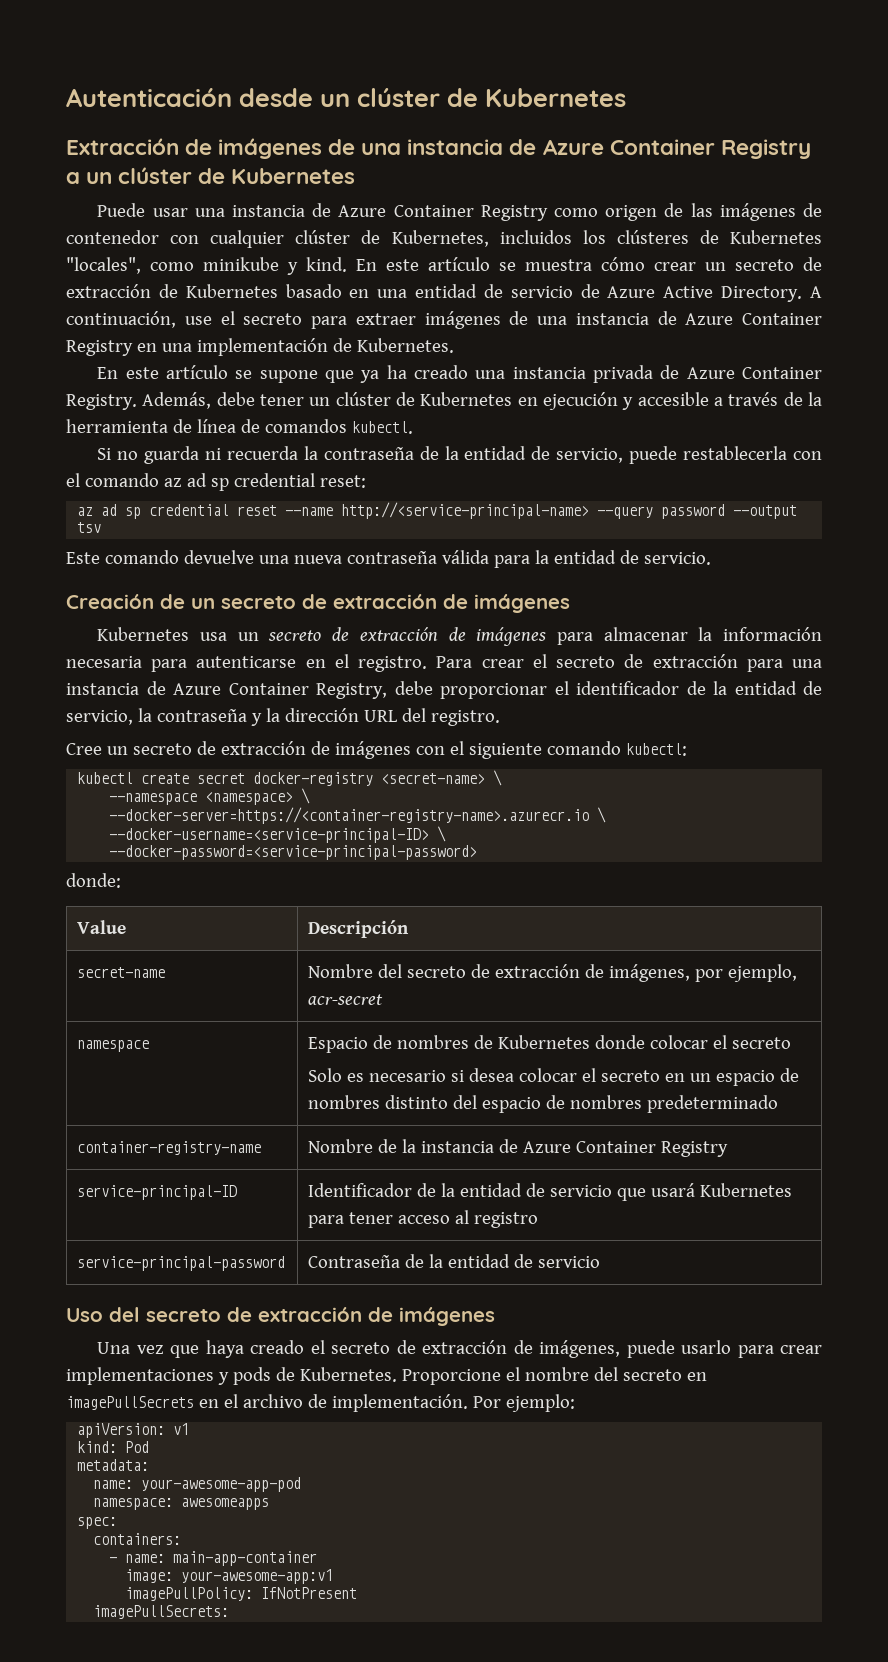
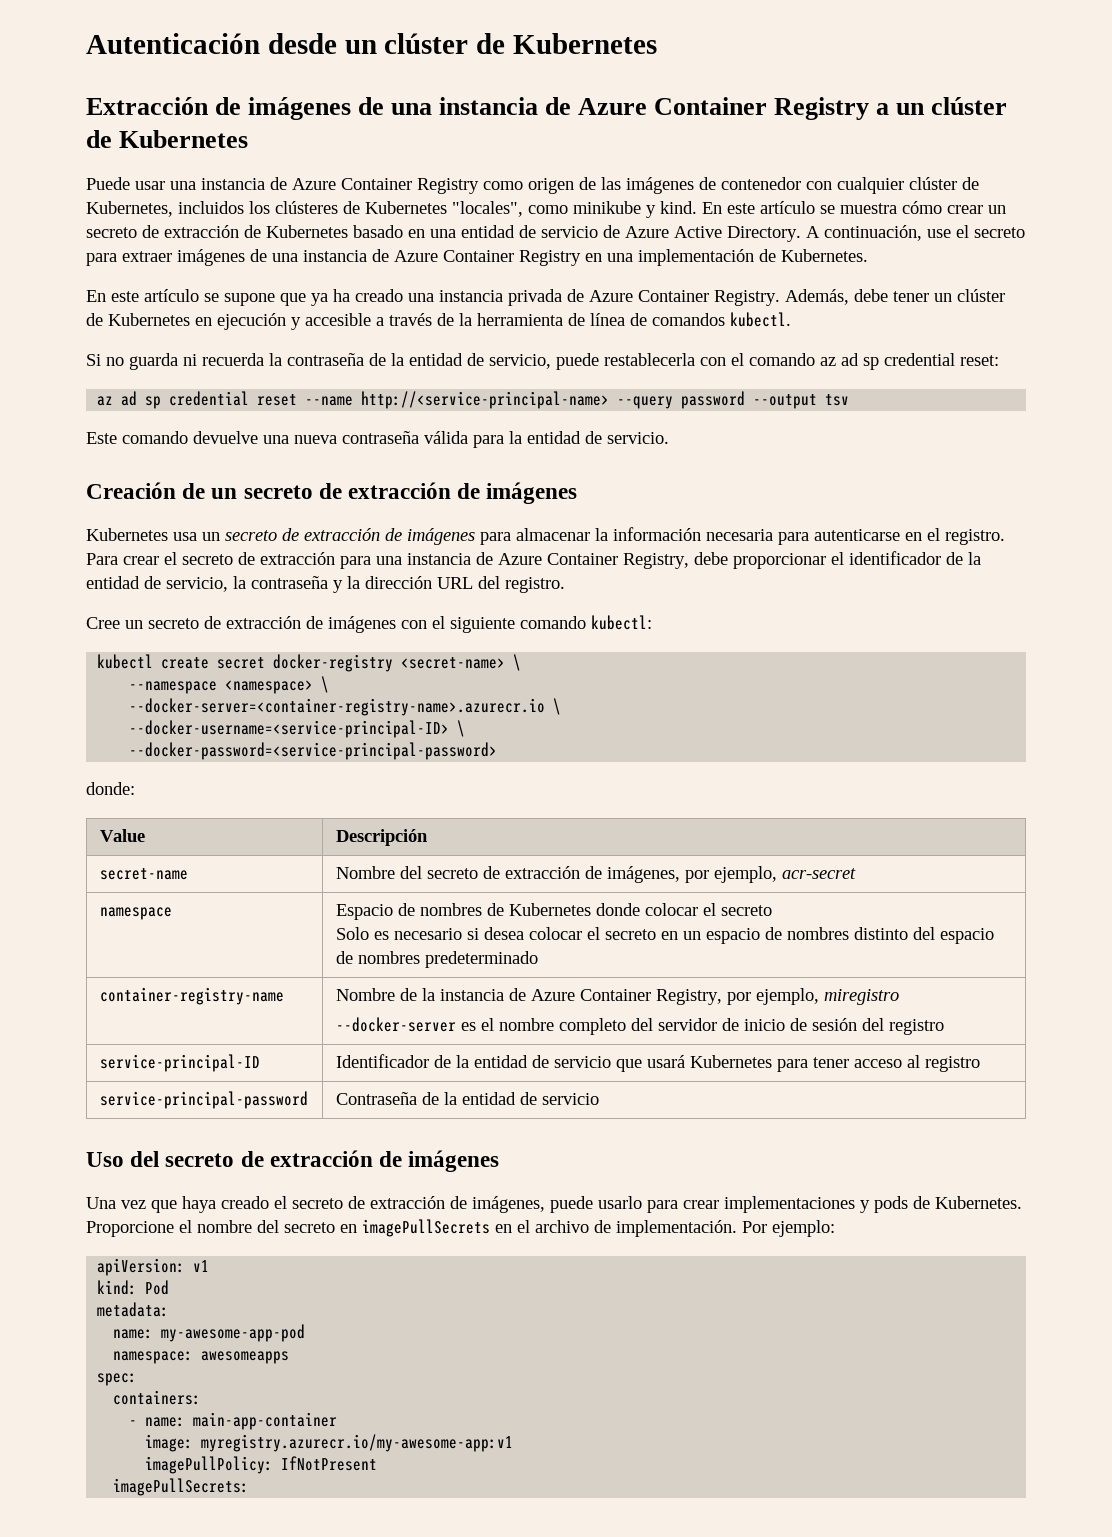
[109,807,590,824] --docker-server=https://<container-registry-name>.azurecr.io -> [129,698,546,716] --docker-server=<container-registry-name>.azurecr.io
[661,1141,729,1157] Registry -> [655,988,899,1005] [335,1017,944,1035] Registry, por ejemplo, miregistro // --docker-server es el nombre completo del servidor de inicio de sesión del registro
[141,1477,302,1492] your-awesome-app-pod -> [161,1324,306,1342] my-awesome-app-pod
[181,1569,334,1584] your-awesome-app:v1 -> [201,1434,514,1452] myregistry.azurecr.io/my-awesome-app:v1

